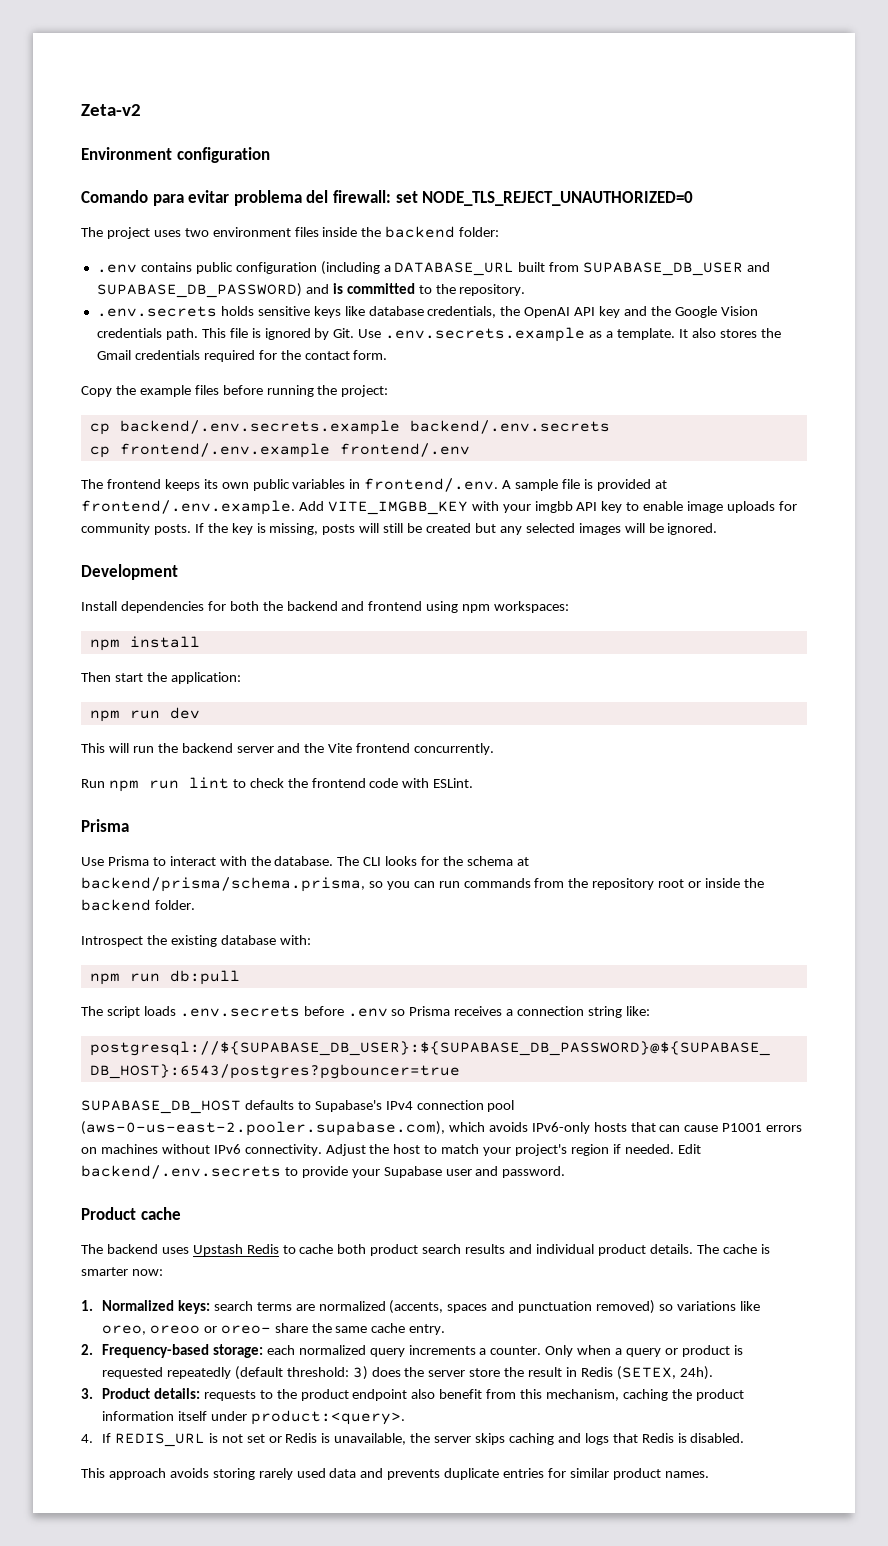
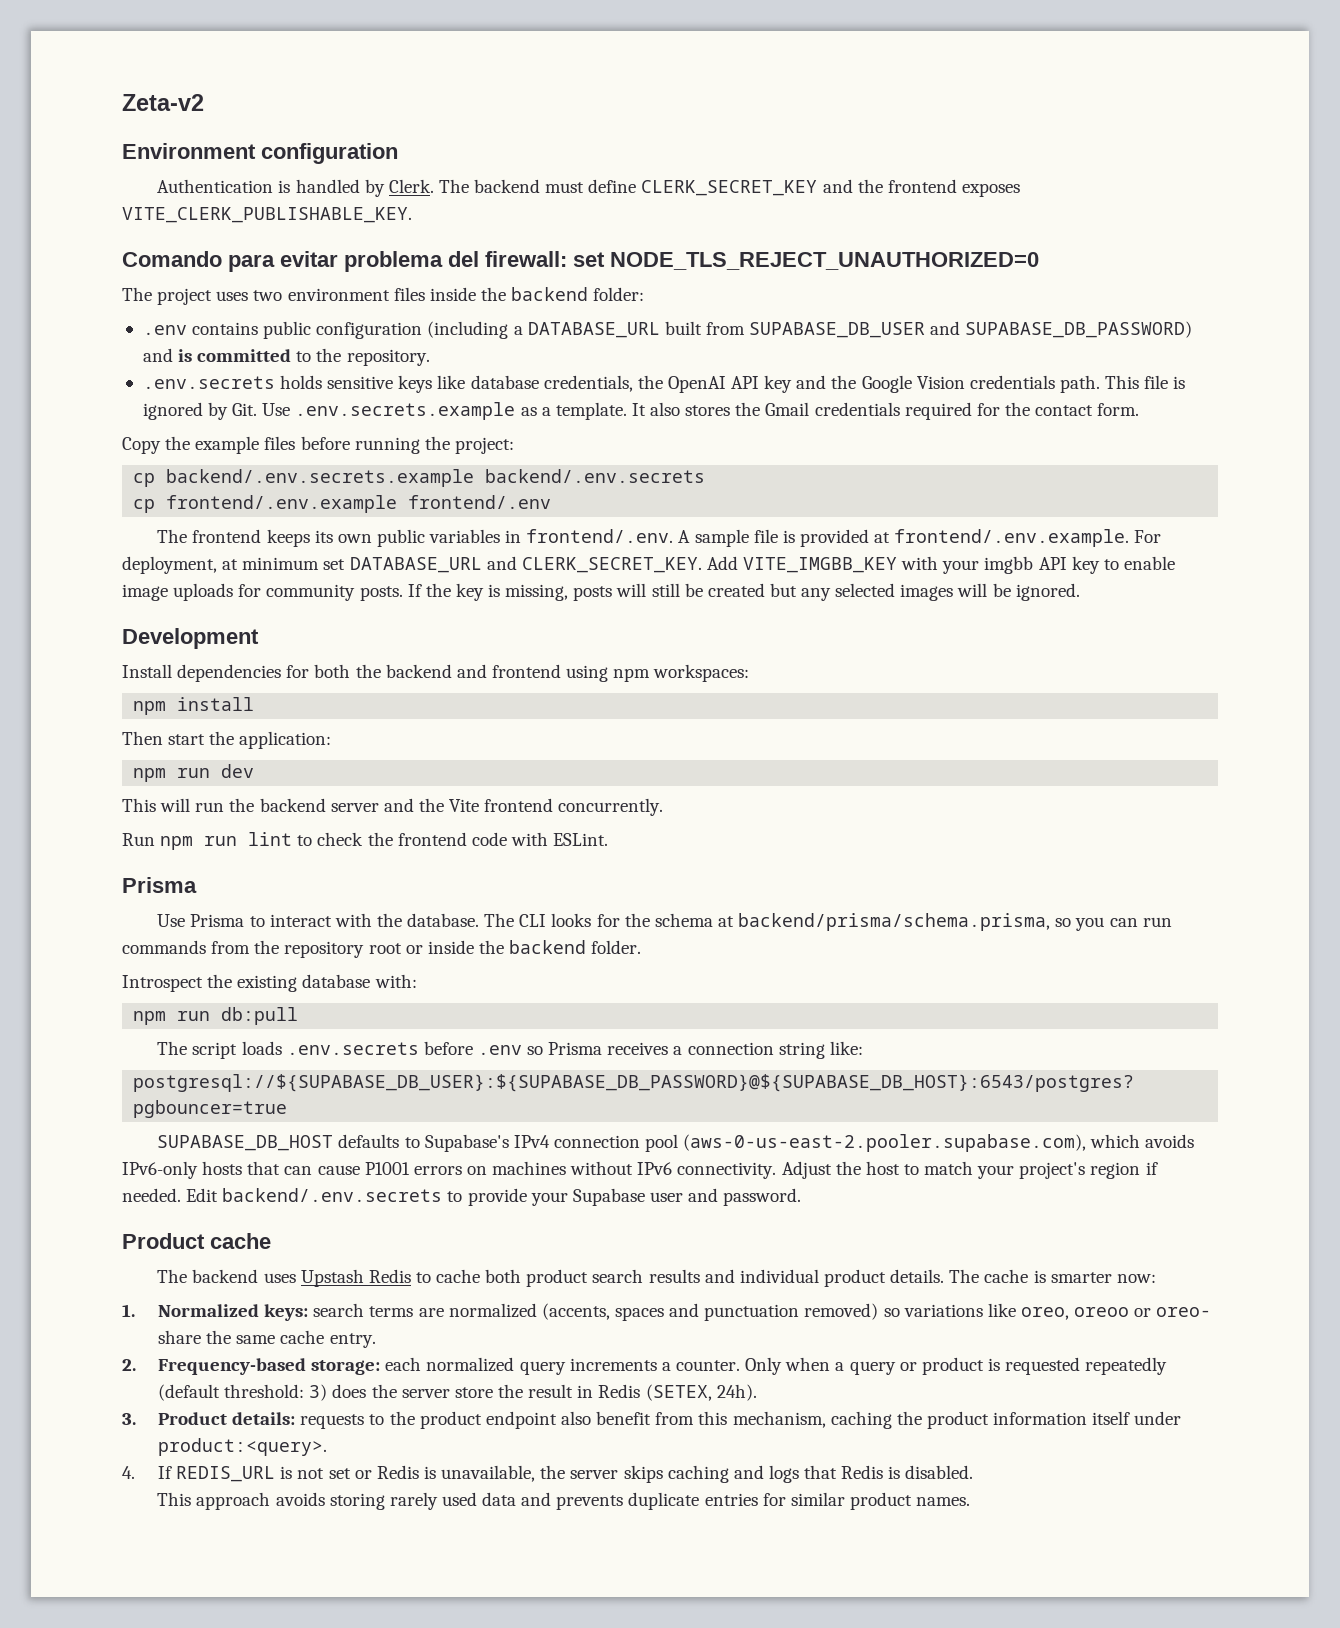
(270, 155) none -> [157,179,1020,197] [122,207,412,223] // Authentication is handled by Clerk. The backend must define CLERK_SECRET_KEY and the frontend exposes VITE_CLERK_PUBLISHABLE_KEY.
(295, 507) none -> [1134,530,1162,543] [122,556,702,574] For deployment, at minimum set DATABASE_URL and CLERK_SECRET_KEY.

